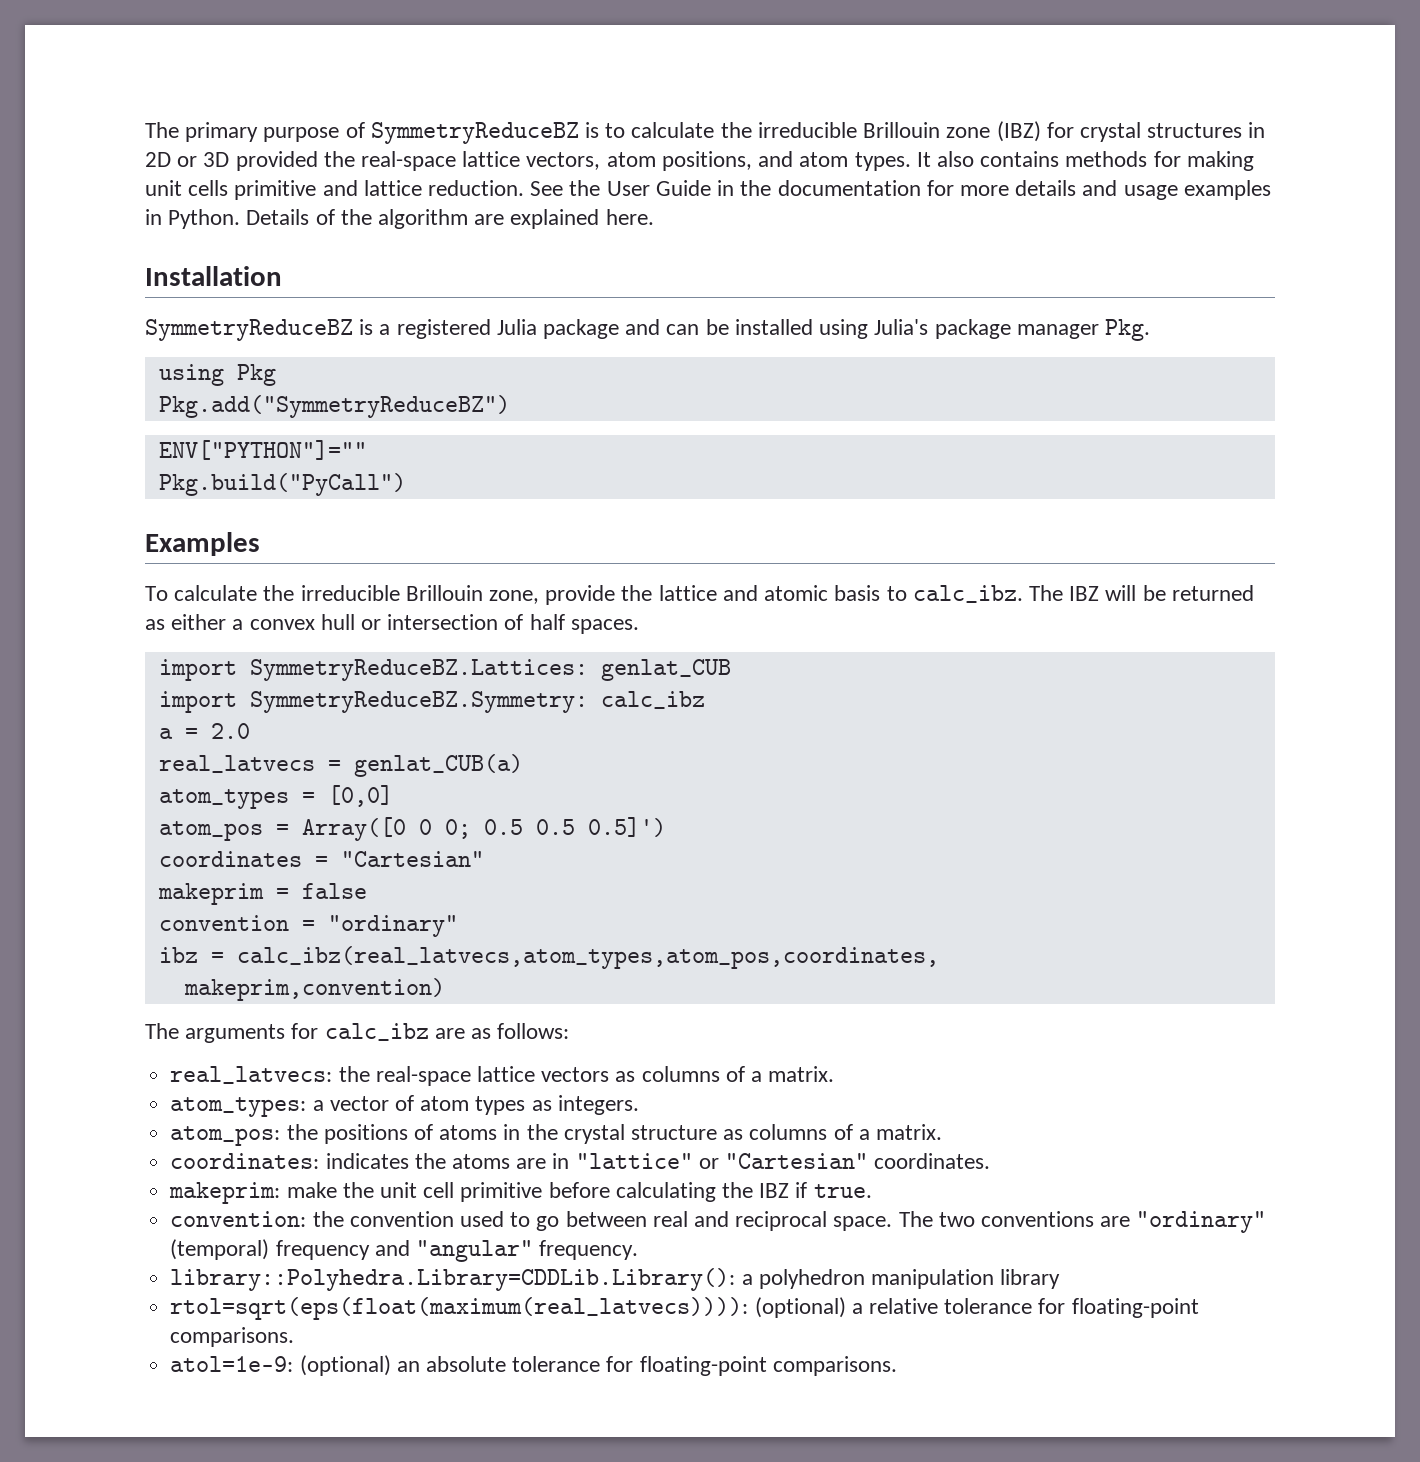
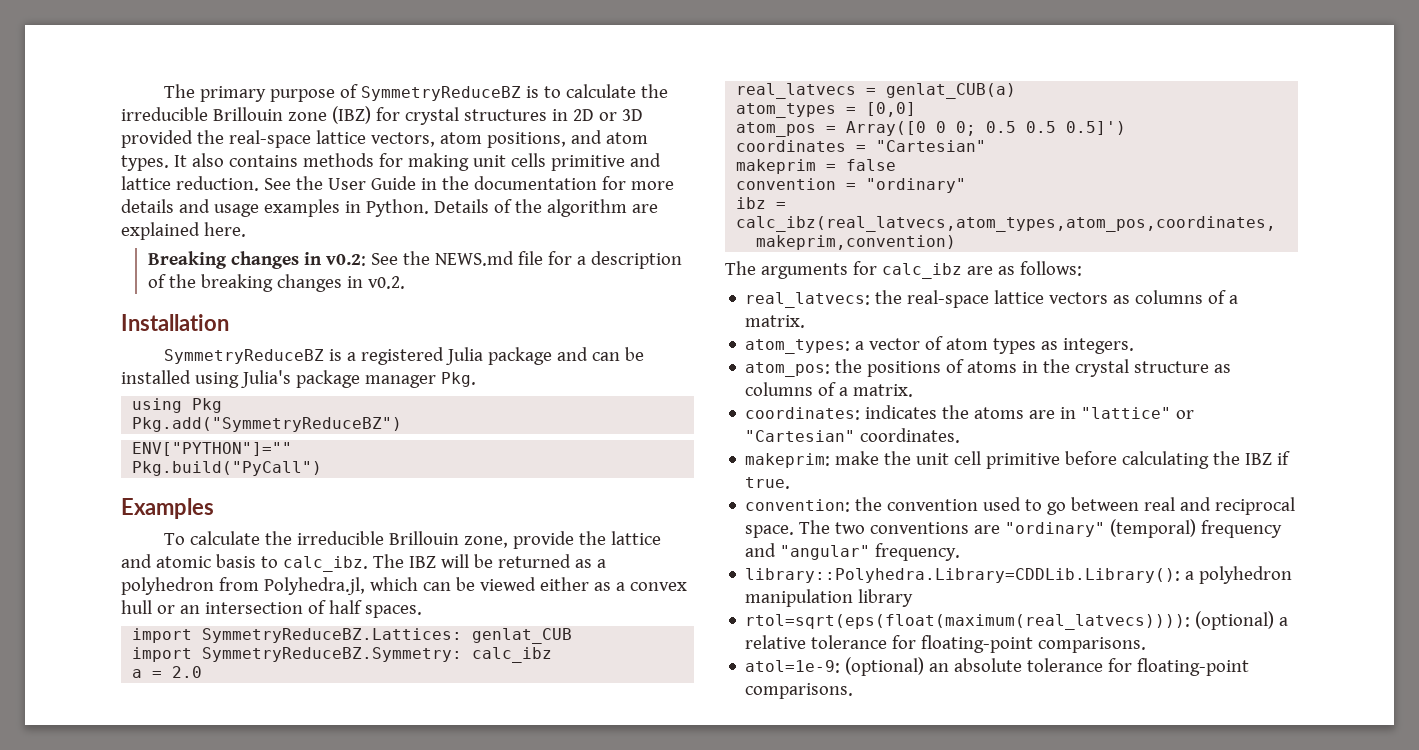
(654, 217) none -> [147,251,682,269] [147,274,405,292] // Breaking changes in v0.2: See the NEWS.md file for a description of the breaking changes in v0.2.
[171,614,227,630] either -> [596,559,606,568] [121,577,611,595] a polyhedron from Polyhedra.jl, which can be viewed either as
(382, 624) none -> [179,605,200,614] an

